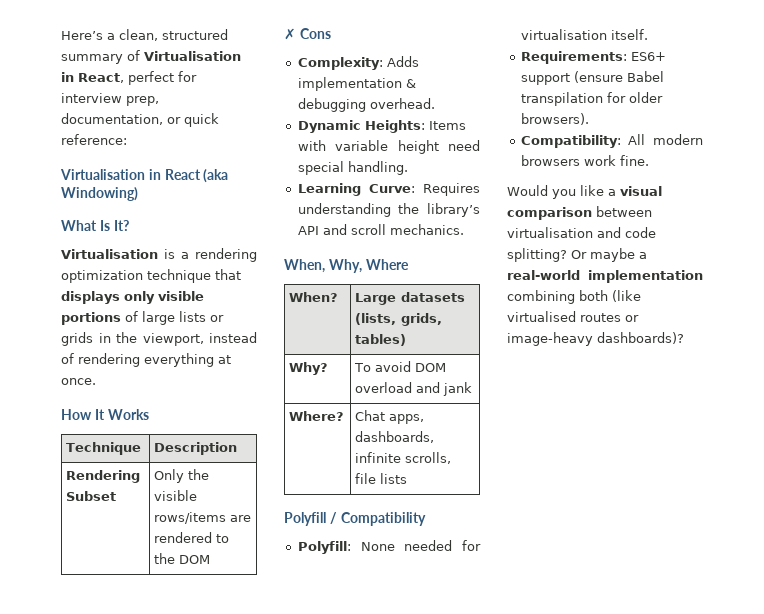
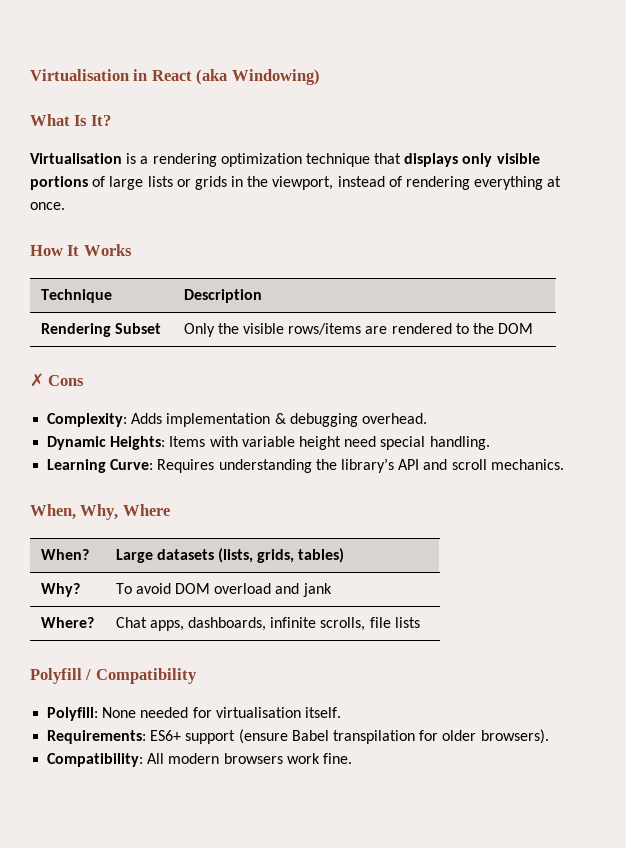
[61,29,228,41] [61,50,241,64] [61,71,197,85] [61,93,159,106] [61,113,219,127] [61,134,127,145] Here’s a clean, structured summary of Virtualisation in React, perfect for interview prep, documentation, or quick reference: // -> (30, 75) none
[507,185,662,199] [507,206,652,220] [507,227,656,238] [507,248,647,262] [507,270,703,283] [507,290,641,304] [507,311,639,322] [507,332,684,346] // Would you like a visual comparison between virtualisation and code splitting? Or maybe a real-world implementation combining both (like virtualised routes or image-heavy dashboards)? -> (352, 758) none

